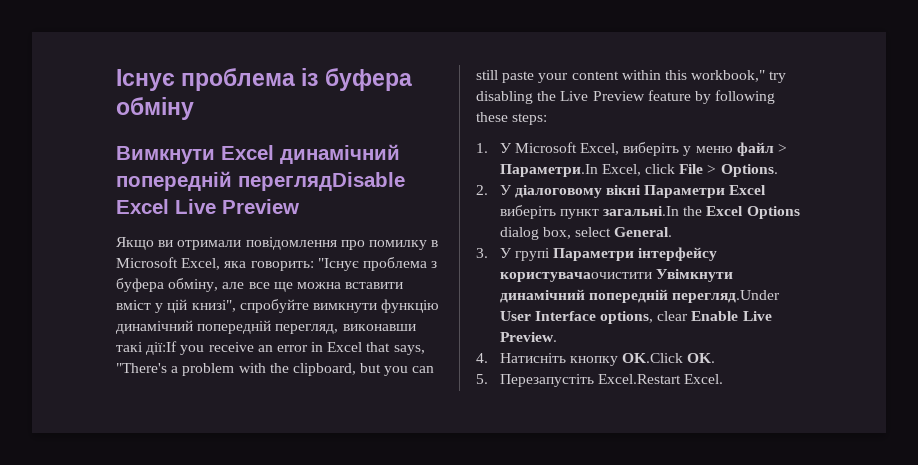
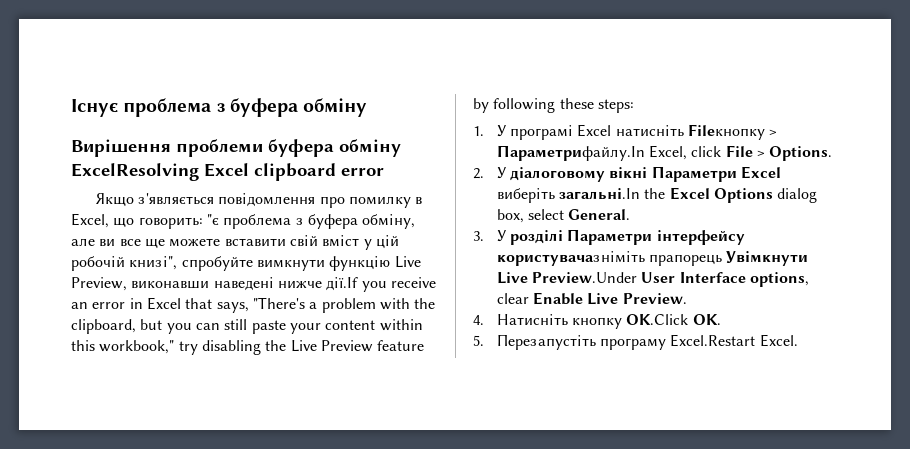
[301,68,319,86] із -> [216,103,225,112] з
[116,144,400,164] [116,171,405,191] [116,199,299,214] Вимкнути Excel динамічний попередній переглядDisable Excel Live Preview -> [71,139,401,157] [71,163,384,181] Вирішення проблеми буфера обміну ExcelResolving Excel clipboard error
[158,240,242,250] ви отримали -> [138,193,215,205] з'являється
[116,257,359,271] Microsoft Excel, яка говорить: "Існує -> [71,213,219,229] Excel, що говорить: "є
(245, 285) none -> [99,238,116,247] ви
[296,282,404,289] можна вставити -> [169,235,318,247] можете вставити свій
(188, 306) none -> [71,256,125,271] робочій
[116,320,416,334] [116,341,178,355] динамічний попередній перегляд, виконавши такі дії:If -> [394,256,421,268] [71,277,359,291] Live Preview, виконавши наведені нижче дії.If
[514,142,787,156] [499,164,598,177] Microsoft Excel, виберіть у меню файл > Параметри.In -> [509,124,778,140] [496,145,645,161] програмі Excel натисніть Fileкнопку > Параметрифайлу.In
[559,209,599,219] пункт -> (555, 195) none
[514,248,550,261] групі -> [509,230,563,245] розділі
[499,269,733,282] [499,289,781,303] користувачаочистити Увімкнути динамічний попередній перегляд.Under -> [496,251,809,266] [496,272,637,284] користувачазніміть прапорець Увімкнути Live Preview.Under
(594, 380) none -> [599,338,666,350] програму

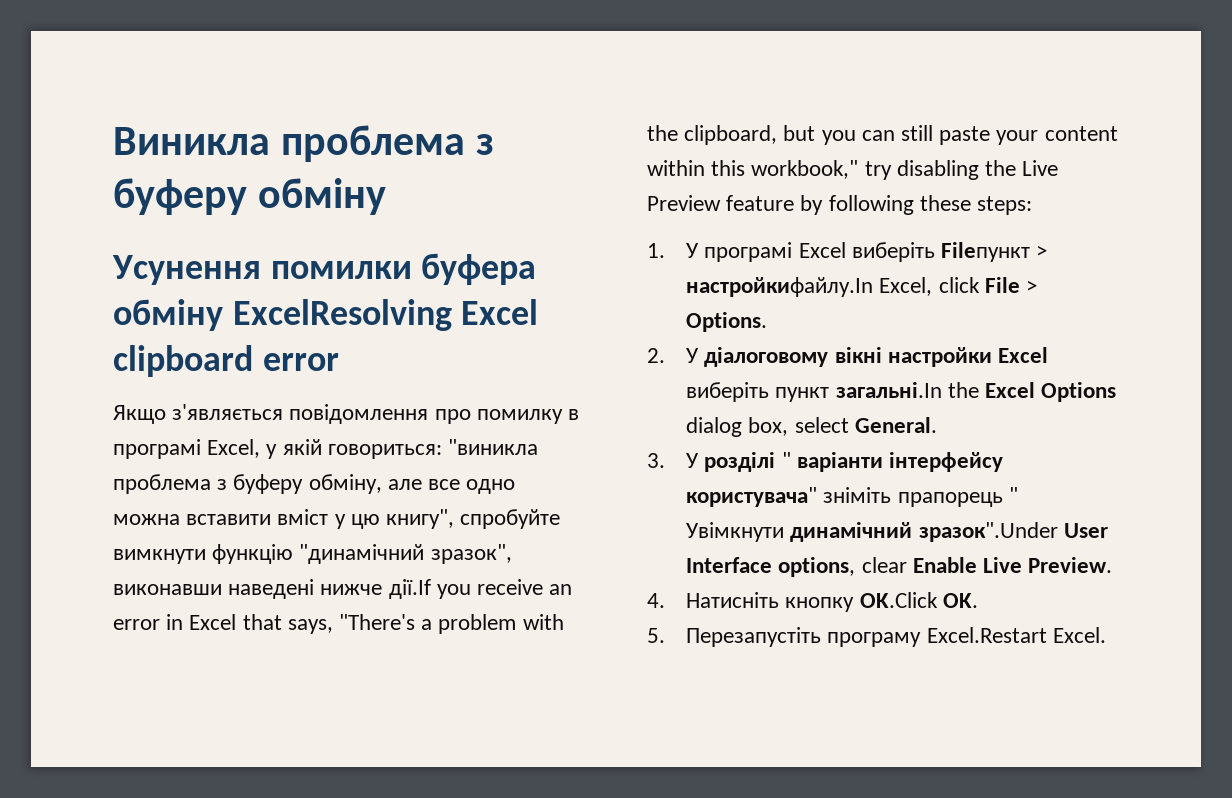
[71,98,298,117] Існує проблема з буфера -> [113,125,495,162] [113,178,247,215] Виникла проблема з буферу
[71,139,263,157] Вирішення проблеми -> [112,255,412,285] Усунення помилки
[71,213,358,229] Excel, що говорить: "є проблема з буфера -> [113,439,539,459] [113,474,304,494] програмі Excel, у якій говориться: "виникла проблема з буферу
[99,235,399,250] [71,256,178,271] ви все ще можете вставити свій вміст у цій робочій книзі", -> [428,479,516,494] [113,509,455,529] все одно можна вставити вміст у цю книгу",
[394,256,421,268] [71,277,127,291] Live Preview, -> [299,544,512,564] "динамічний зразок",
[615,124,778,140] [496,145,645,161] натисніть Fileкнопку > Параметрифайлу.In -> [851,242,1048,262] [686,277,874,297] виберіть Fileпункт > настройкифайлу.In
[651,166,781,182] [496,188,555,203] Параметри Excel виберіть -> [887,347,1049,367] [686,382,830,402] настройки Excel виберіть пункт
[567,229,745,245] [496,251,809,266] [496,272,637,284] Параметри інтерфейсу користувачазніміть прапорець Увімкнути Live Preview.Under -> [781,452,1004,472] [686,487,1018,507] [686,522,1058,542] " варіанти інтерфейсу користувача" зніміть прапорець " Увімкнути динамічний зразок".Under

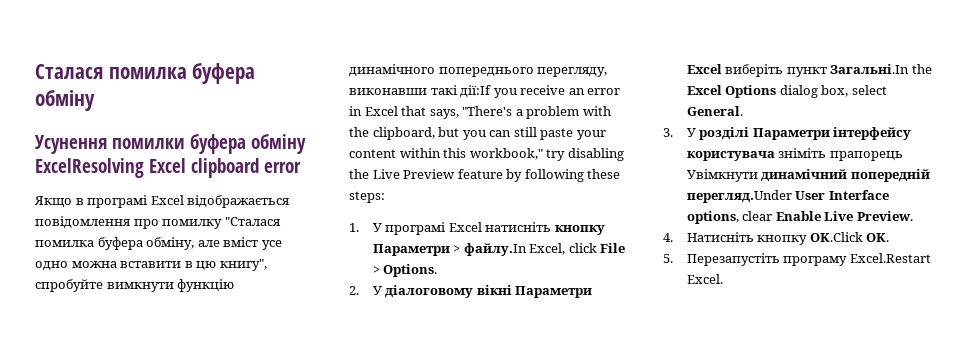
[113,125,495,162] [113,178,247,215] Виникла проблема з буферу -> [35,63,256,84] Сталася помилка буфера
[172,404,580,424] [113,439,539,459] [113,474,461,494] з'являється повідомлення про помилку в програмі Excel, у якій говориться: "виникла проблема з буферу обміну, але все -> [75,195,291,208] [35,216,281,229] [35,237,282,250] в програмі Excel відображається повідомлення про помилку "Сталася помилка буфера обміну, але вміст усе
[277,509,346,529] вміст у -> [184,261,193,268] в
[299,544,512,564] [113,579,431,599] "динамічний зразок", виконавши наведені нижче дії.If -> [349,64,608,77] [349,85,492,98] динамічного попереднього перегляду, виконавши такі дії:If
[851,242,1048,262] [686,277,874,297] виберіть Fileпункт > настройкифайлу.In -> [485,222,605,235] [372,243,527,256] натисніть кнопку Параметри > файлу.In
[887,347,992,367] настройки -> [515,286,593,298] Параметри
[835,382,942,398] загальні.In -> [830,64,910,74] Загальні.In
[781,452,1004,472] [686,487,818,507] " варіанти інтерфейсу користувача" -> [752,127,912,140] [686,151,775,161] Параметри інтерфейсу користувача
[1008,487,1018,503] " -> (903, 156) none
[918,522,1058,542] зразок".Under -> [850,169,930,182] [686,190,792,203] попередній перегляд.Under

